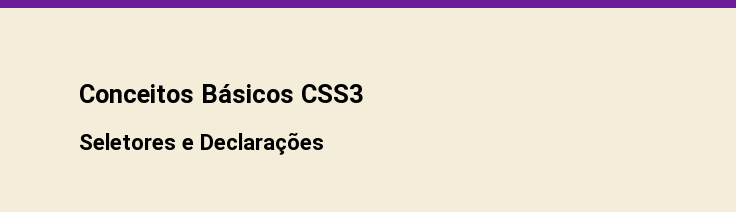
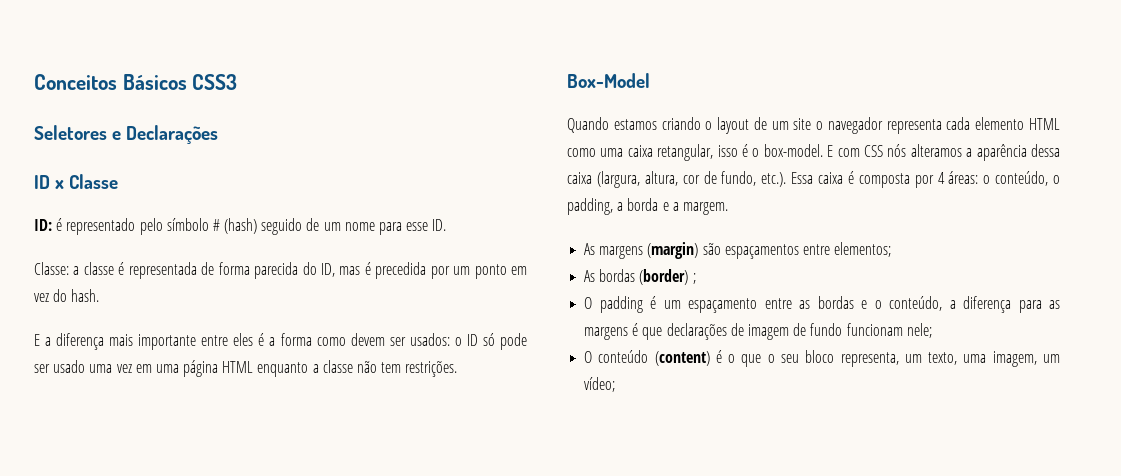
(324, 143) none -> [34,174,119,189] [34,218,447,235] [34,262,527,279] [34,289,100,302] [34,333,527,350] [34,360,458,377] [567,73,650,88] [567,117,1060,134] [567,144,1060,161] [567,171,1060,188] [567,198,728,215] [584,242,892,259] [584,269,696,285] [584,296,1060,313] [584,323,932,340] [584,350,1060,367] [584,377,616,392] // ID x Classe // ID: é representado pelo símbolo # (hash) seguido de um nome para esse ID. // Classe: a classe é representada de forma parecida do ID, mas é precedida por um ponto em vez do hash. // E a diferença mais importante entre eles é a forma como devem ser usados: o ID só pode ser usado uma vez em uma página HTML enquanto a classe não tem restrições. // Box-Model // Quando estamos criando o layout de um site o navegador representa cada elemento HTML como uma caixa retangular, isso é o box-model. E com CSS nós alteramos a aparência dessa caixa (largura, altura, cor de fundo, etc.). Essa caixa é composta por 4 áreas: o conteúdo, o padding, a borda e a margem. // As margens (margin) são espaçamentos entre elementos; // As bordas (border) ; // O padding é um espaçamento entre as bordas e o conteúdo, a diferença para as margens é que declarações de imagem de fundo funcionam nele; // O conteúdo (content) é o que o seu bloco representa, um texto, uma imagem, um vídeo;

